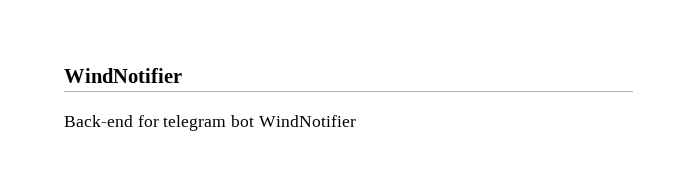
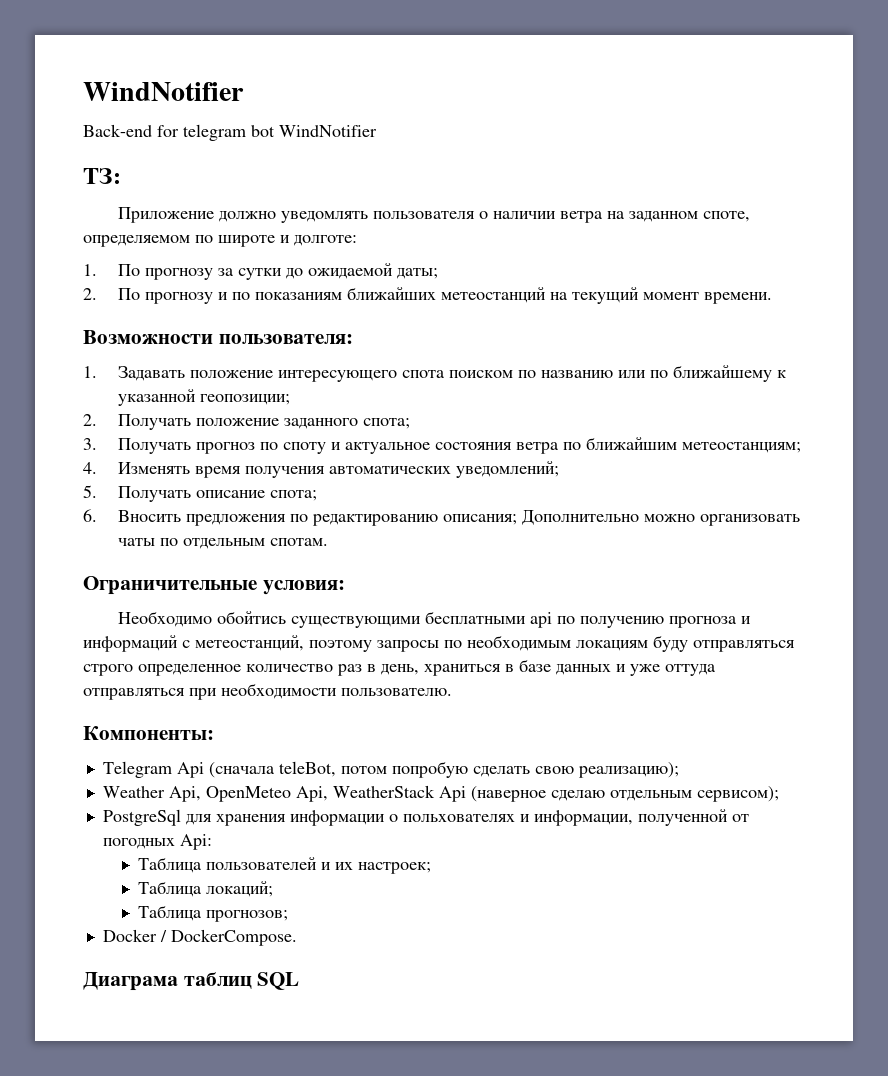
(356, 121) none -> [83,168,121,184] [118,207,751,223] [83,235,357,247] [83,263,439,280] [83,287,773,304] [83,330,353,344] [83,365,787,382] [118,389,291,406] [83,414,411,430] [83,437,802,454] [83,461,560,478] [83,485,318,502] [83,509,801,526] [118,538,329,549] [83,576,345,595] [118,611,752,628] [83,635,795,652] [83,659,716,676] [83,683,452,700] [83,726,214,740] [102,761,679,778] [102,785,779,802] [102,809,749,826] [102,834,212,850] [138,857,432,874] [138,881,274,897] [138,905,289,922] [102,929,297,946] [83,972,300,991] // ТЗ: // Приложение должно уведомлять пользователя о наличии ветра на заданном споте, определяемом по широте и долготе: // 1. По прогнозу за сутки до ожидаемой даты; // 2. По прогнозу и по показаниям ближайших метеостанций на текущий момент времени. // Возможности пользователя: // 1. Задавать положение интересующего спота поиском по названию или по ближайшему к указанной геопозиции; // 2. Получать положение заданного спота; // 3. Получать прогноз по споту и актуальное состояния ветра по ближайшим метеостанциям; // 4. Изменять время получения автоматических уведомлений; // 5. Получать описание спота; // 6. Вносить предложения по редактированию описания; Дополнительно можно организовать чаты по отдельным спотам. // Ограничительные условия: // Необходимо обойтись существующими бесплатными api по получению прогноза и информаций с метеостанций, поэтому запросы по необходимым локациям буду отправляться строго определенное количество раз в день, храниться в базе данных и уже оттуда отправляться при необходимости пользователю. // Компоненты: // Telegram Api (сначала teleBot, потом попробую сделать свою реализацию); // Weather Api, OpenMeteo Api, WeatherStack Api (наверное сделаю отдельным сервисом); // PostgreSql для хранения информации о польхователях и информации, полученной от погодных Api: // Таблица пользователей и их настроек; // Таблица локаций; // Таблица прогнозов; // Docker / DockerCompose. // Диаграма таблиц SQL

